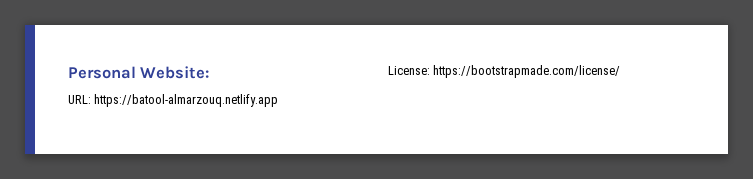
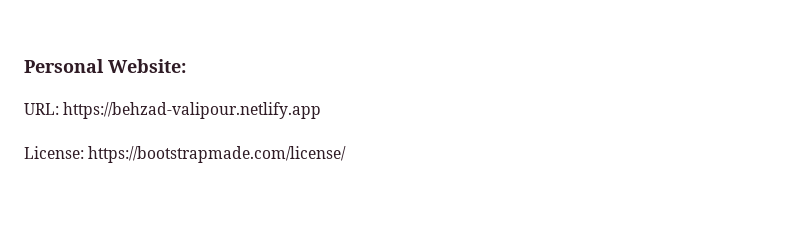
[94,94,279,107] https://batool-almarzouq.netlify.app -> [63,102,322,119] https://behzad-valipour.netlify.app

